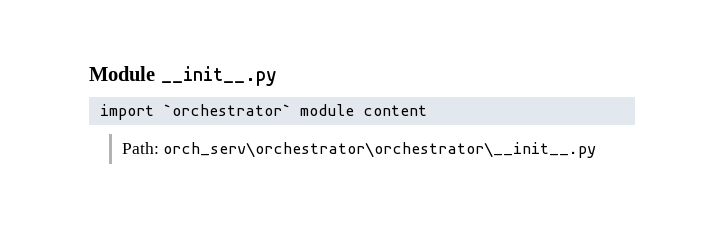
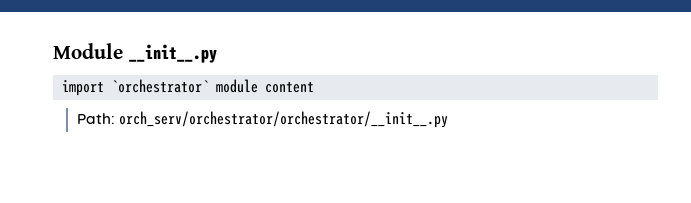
[163,142,597,158] orch_serv\orchestrator\orchestrator\__init__.py -> [118,111,448,128] orch_serv/orchestrator/orchestrator/__init__.py

